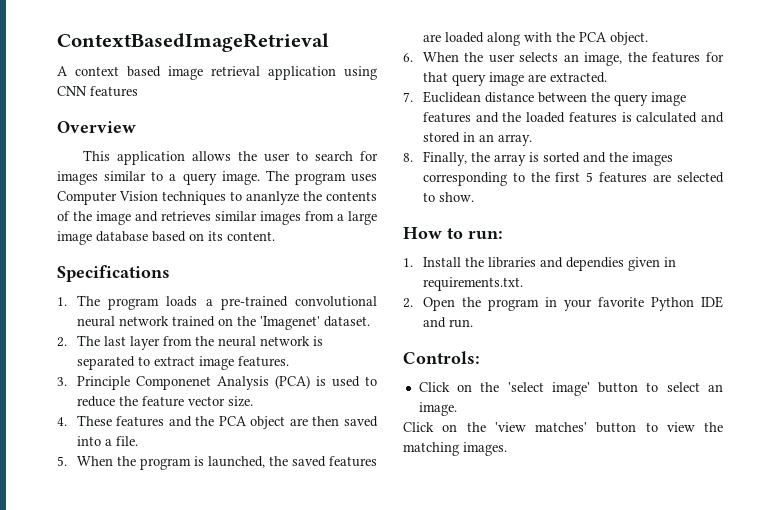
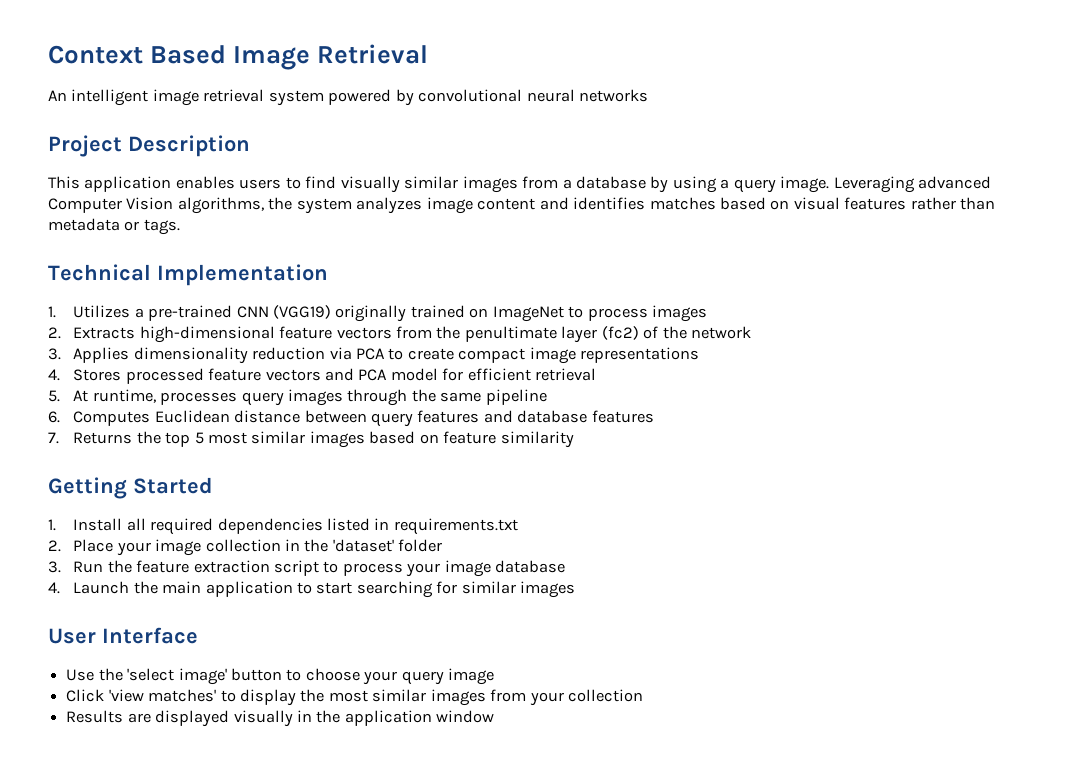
[57,33,329,52] [57,66,377,80] [57,86,138,97] [57,121,136,133] [83,150,378,165] [57,170,377,185] [57,191,377,205] [57,211,377,225] [57,231,275,245] [57,265,170,282] [57,295,377,310] [76,316,370,330] [57,335,323,350] [76,356,289,370] [57,375,377,390] [76,396,253,407] [57,415,378,429] [76,436,138,446] [57,456,377,470] [422,32,648,46] [403,52,724,66] [422,72,607,86] [403,91,686,106] [422,112,724,123] [422,132,532,146] [403,151,673,166] [422,172,724,186] [422,192,474,202] [403,227,503,239] [403,257,676,271] [422,277,523,291] [403,296,723,311] [422,317,473,328] [403,351,480,364] [418,382,473,392] ContextBasedImageRetrieval // A context based image retrieval application using CNN features // Overview // This application allows the user to search for images similar to a query image. The program uses Computer Vision techniques to ananlyze the contents of the image and retrieves similar images from a large image database based on its content. // Specifications // 1. The program loads a pre-trained convolutional neural network trained on the 'Imagenet' dataset. // 2. The last layer from the neural network is separated to extract image features. // 3. Principle Componenet Analysis (PCA) is used to reduce the feature vector size. // 4. These features and the PCA object are then saved into a file. // 5. When the program is launched, the saved features are loaded along with the PCA object. // 6. When the user selects an image, the features for that query image are extracted. // 7. Euclidean distance between the query image features and the loaded features is calculated and stored in an array. // 8. Finally, the array is sorted and the images corresponding to the first 5 features are selected to show. // How to run: // 1. Install the libraries and dependies given in requirements.txt. // 2. Open the program in your favorite Python IDE and run. // Controls: // Click on -> [48,44,429,70] [48,89,649,106] [48,135,250,157] [48,176,992,193] [48,197,996,214] [48,218,180,235] [48,264,328,286] [48,305,708,322] [48,326,752,343] [48,347,700,364] [48,368,597,384] [48,389,547,406] [48,410,654,427] [48,431,574,448] [48,477,213,499] [48,518,518,535] [48,539,443,556] [48,560,566,577] [48,581,576,598] [48,627,198,644] [66,669,95,681] Context Based Image Retrieval // An intelligent image retrieval system powered by convolutional neural networks // Project Description // This application enables users to find visually similar images from a database by using a query image. Leveraging advanced Computer Vision algorithms, the system analyzes image content and identifies matches based on visual features rather than metadata or tags. // Technical Implementation // 1. Utilizes a pre-trained CNN (VGG19) originally trained on ImageNet to process images // 2. Extracts high-dimensional feature vectors from the penultimate layer (fc2) of the network // 3. Applies dimensionality reduction via PCA to create compact image representations // 4. Stores processed feature vectors and PCA model for efficient retrieval // 5. At runtime, processes query images through the same pipeline // 6. Computes Euclidean distance between query features and database features // 7. Returns the top 5 most similar images based on feature similarity // Getting Started // 1. Install all required dependencies listed in requirements.txt // 2. Place your image collection in the 'dataset' folder // 3. Run the feature extraction script to process your image database // 4. Launch the main application to start searching for similar images // User Interface // Use
[666,382,723,392] [418,402,457,416] [403,422,723,433] [403,442,507,456] select an image. // Click on the 'view matches' button to view the matching images. -> [305,668,495,685] [66,689,644,706] [66,710,495,727] choose your query image // Click 'view matches' to display the most similar images from your collection // Results are displayed visually in the application window

